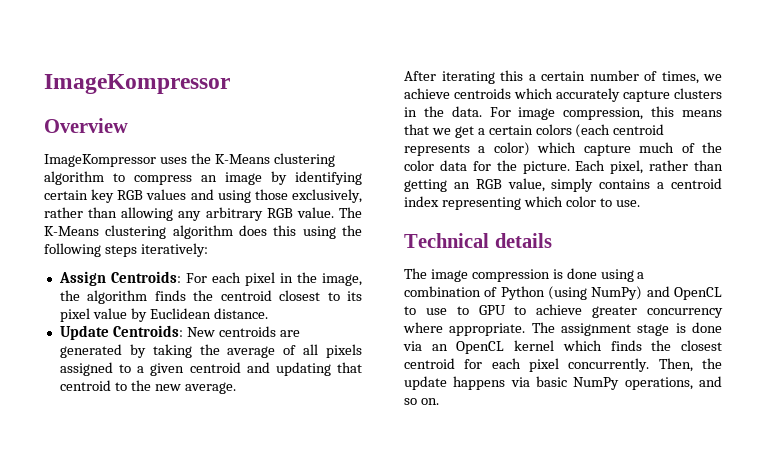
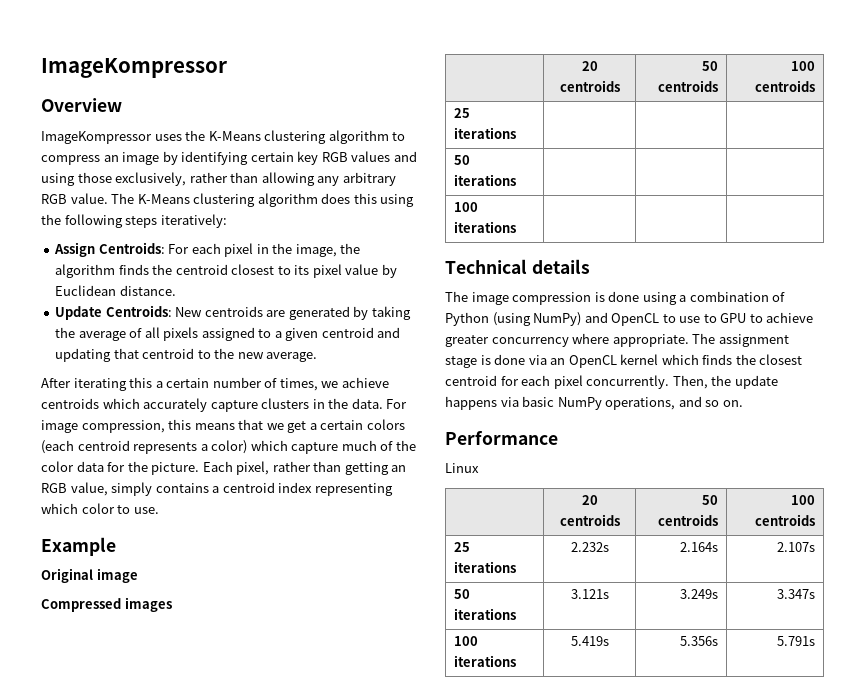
(640, 203) none -> [41,537,116,556] [41,568,138,583] [41,597,172,612] [581,61,598,71] [559,80,620,92] [702,61,719,71] [658,80,719,92] [791,61,816,71] [755,80,816,92] [453,108,470,118] [453,127,516,139] [453,155,470,165] [453,174,516,186] [453,202,478,212] [453,221,516,233] // Example // Original image // Compressed images // | 20 centroids | 50 centroids | 100 centroids // 25 iterations | | | // 50 iterations | | | // 100 iterations | | |
(439, 401) none -> [445,430,558,445] [445,463,479,473] [581,495,598,505] [559,514,620,526] [702,495,719,505] [658,514,719,526] [791,495,816,505] [755,514,816,526] [453,542,470,552] [453,561,516,573] [570,542,609,552] [680,542,719,552] [777,542,816,552] [453,589,470,599] [453,608,516,620] [570,589,609,599] [680,589,719,599] [777,589,816,599] [453,636,478,646] [453,655,516,667] [570,636,609,646] [680,636,719,646] [777,636,816,646] // Performance // Linux // | 20 centroids | 50 centroids | 100 centroids // 25 iterations | 2.232s | 2.164s | 2.107s // 50 iterations | 3.121s | 3.249s | 3.347s // 100 iterations | 5.419s | 5.356s | 5.791s

